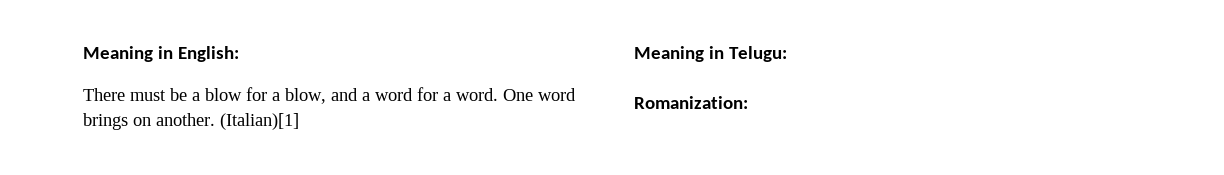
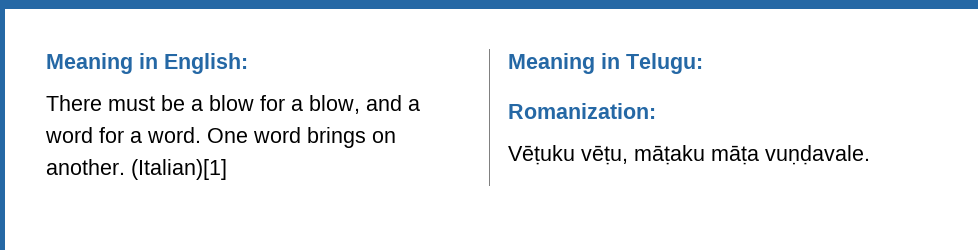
(748, 102) none -> [508,145,870,165] // Vēṭuku vēṭu, māṭaku māṭa vuṇḍavale.

